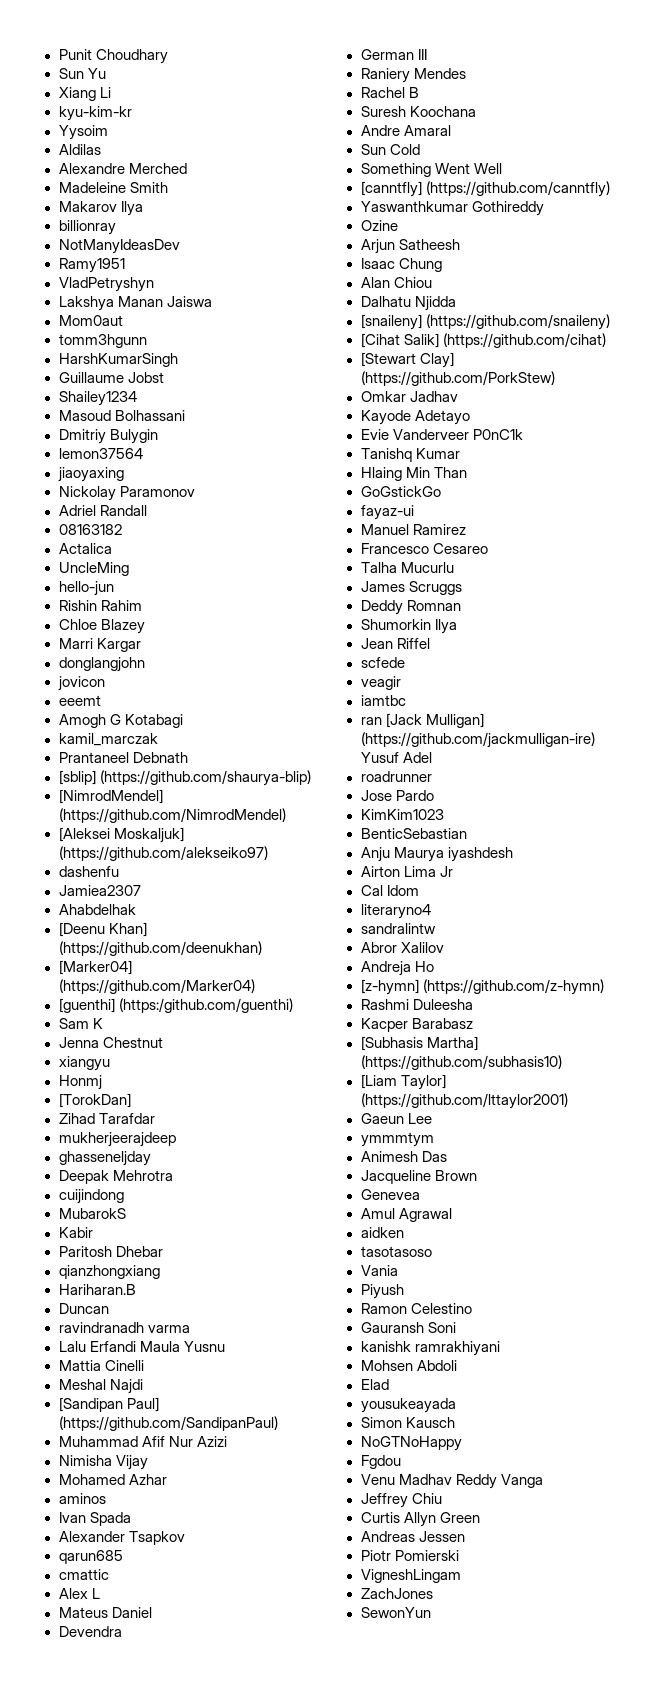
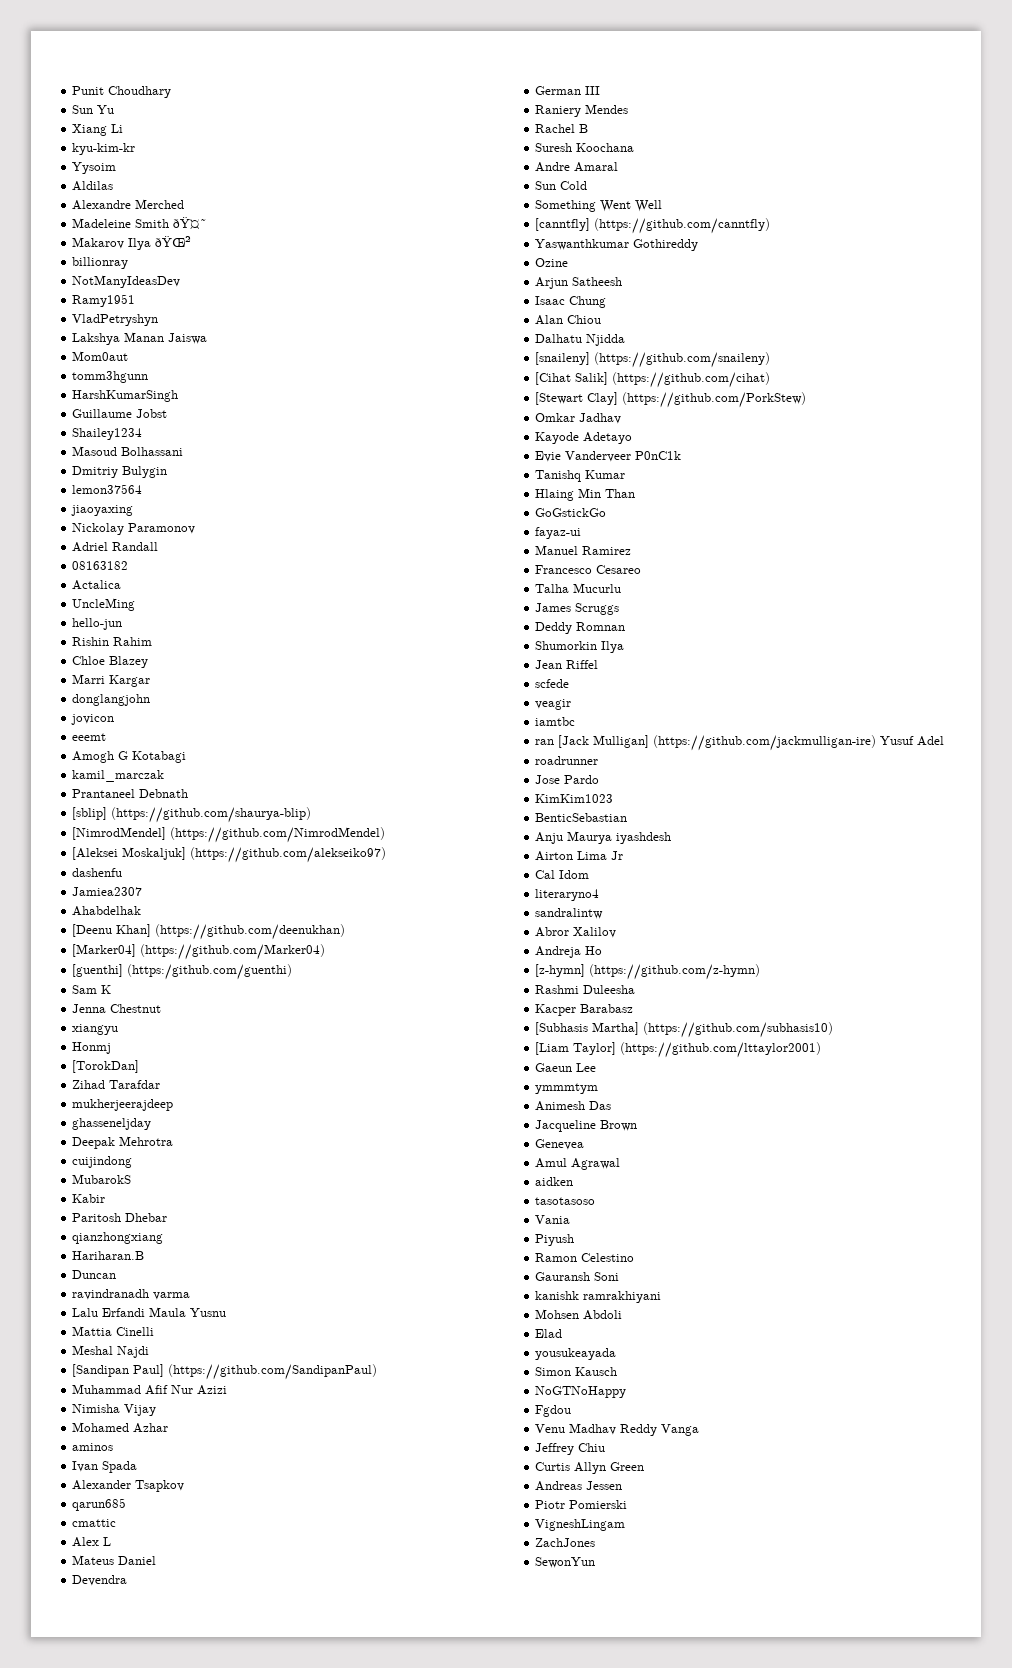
(168, 187) none -> [173,217,208,229] ðŸ¤˜
(143, 208) none -> [155,236,192,247] ðŸŒ²

